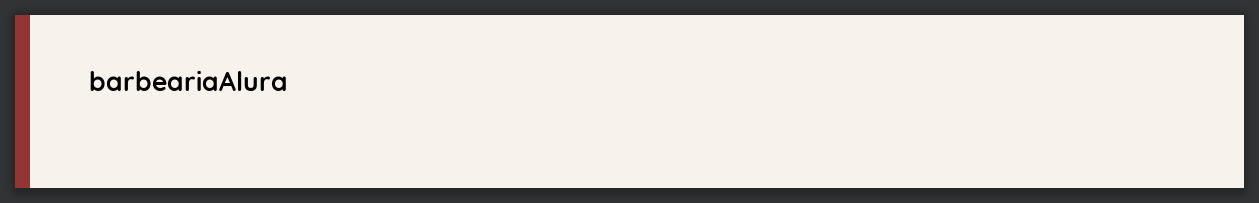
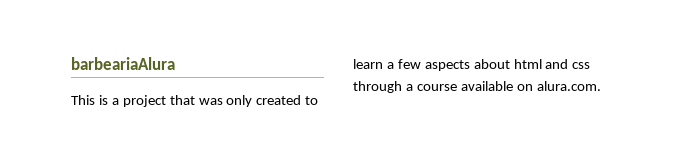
(288, 80) none -> [71,95,319,107] [353,59,591,71] [353,81,601,93] // This is a project that was only created to learn a few aspects about html and css through a course available on alura.com.

